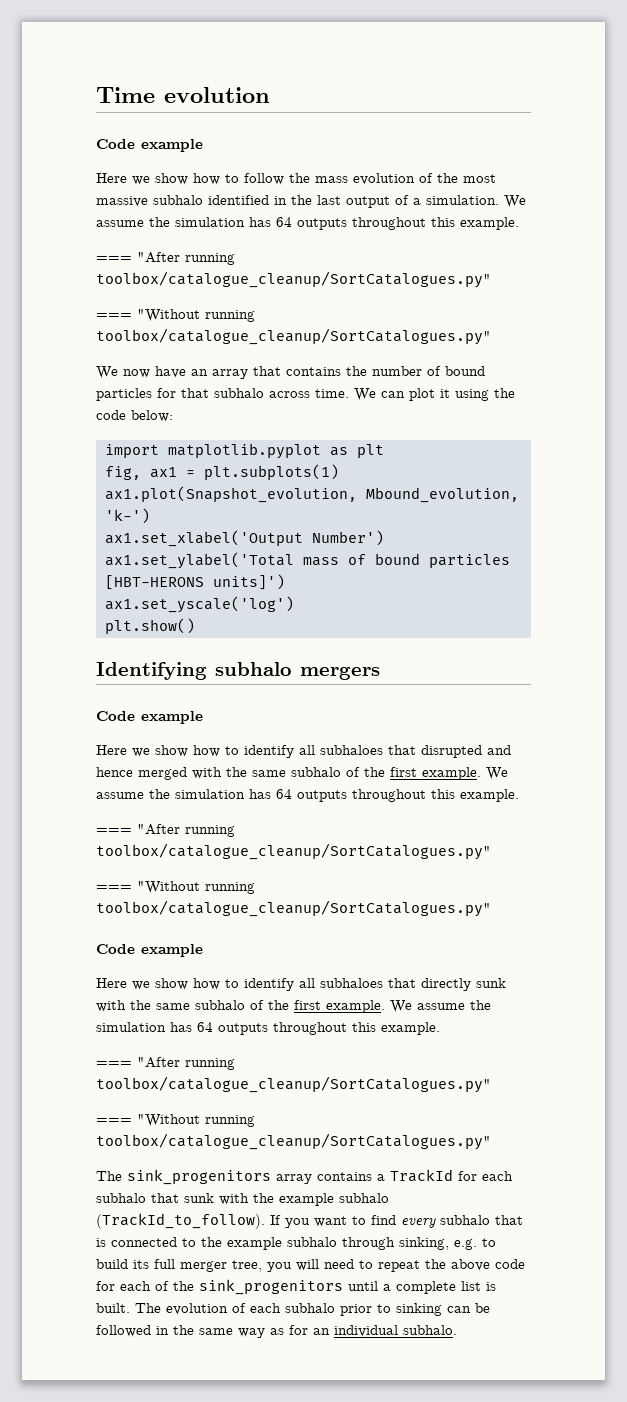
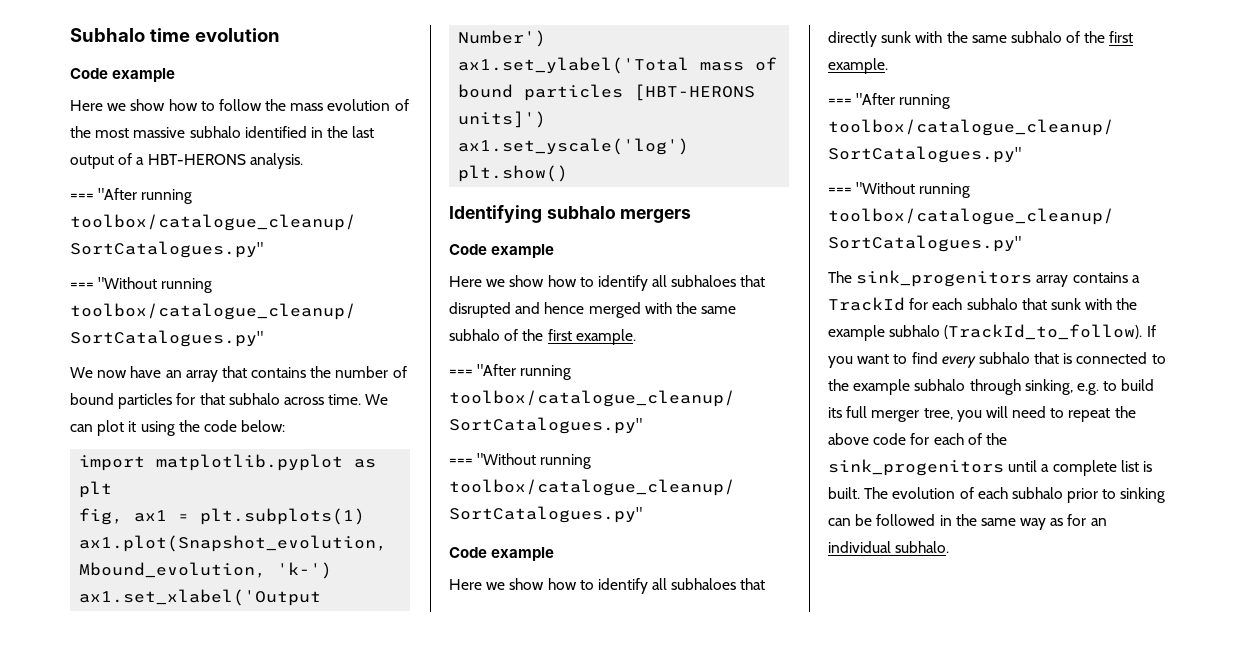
[96,87,155,103] Time -> [70,28,190,42] Subhalo time
[426,195,526,208] [96,217,519,230] simulation. We assume the simulation has 64 outputs throughout this example. -> [147,153,303,169] HBT-HERONS analysis.
[486,767,508,780] [96,789,519,802] We assume the simulation has 64 outputs throughout this example. -> (636, 337) none
[390,1000,491,1013] [96,1022,440,1035] We assume the simulation has 64 outputs throughout this example. -> (888, 66) none

